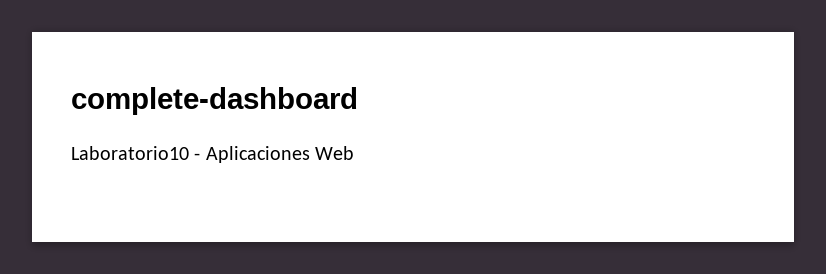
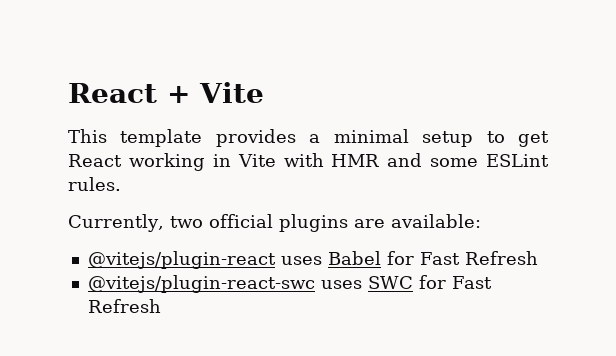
[71,87,358,115] [71,146,355,163] complete-dashboard // Laboratorio10 - Aplicaciones Web -> [68,82,264,103] [68,129,549,147] [68,153,549,171] [68,177,121,191] [68,214,481,232] [87,251,538,269] [87,275,492,293] [87,299,161,313] React + Vite // This template provides a minimal setup to get React working in Vite with HMR and some ESLint rules. // Currently, two official plugins are available: // @vitejs/plugin-react uses Babel for Fast Refresh // @vitejs/plugin-react-swc uses SWC for Fast Refresh

